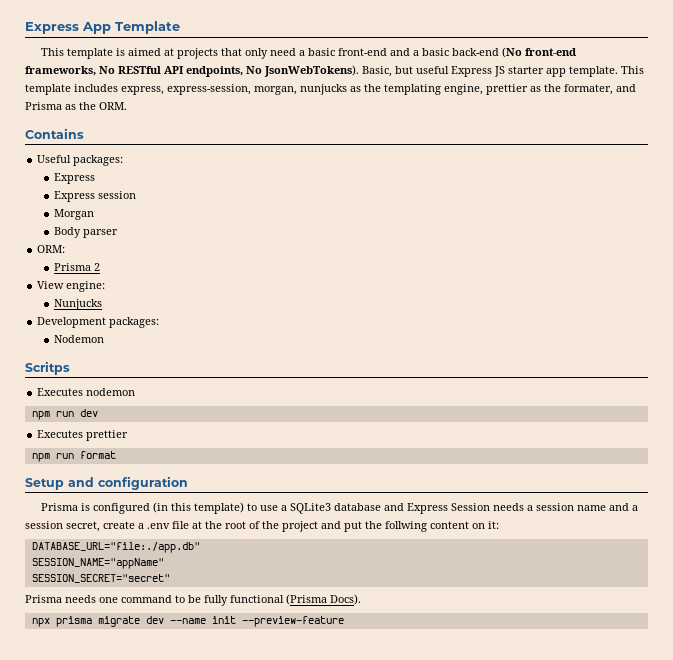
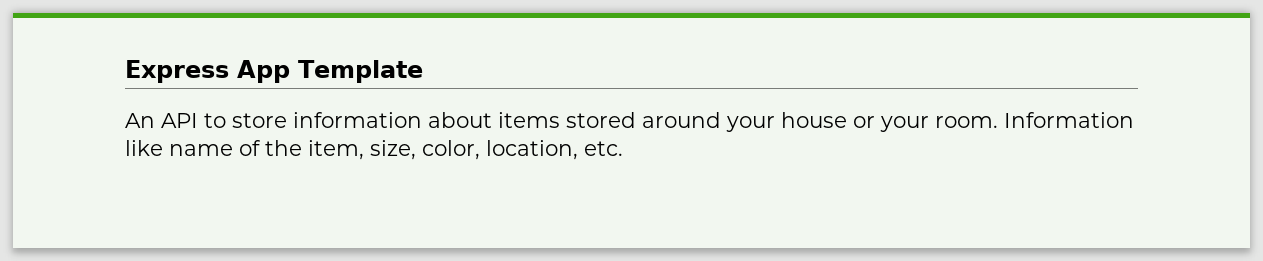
[40,47,576,59] [25,65,644,77] [25,84,636,95] [25,102,127,110] [25,128,84,139] [37,155,124,166] [53,173,95,184] [53,191,136,202] [53,209,94,220] [53,227,118,238] [37,245,66,253] [53,263,100,271] [37,281,106,292] [53,299,102,310] [37,317,160,328] [53,335,104,343] [25,361,70,375] [37,388,136,396] [31,409,98,420] [37,430,129,441] [31,451,116,462] [25,476,188,490] [40,502,638,514] [25,521,499,532] [31,542,200,553] [31,558,164,569] [31,574,170,583] [25,594,361,606] [31,616,344,627] This template is aimed at projects that only need a basic front-end and a basic back-end (No front-end frameworks, No RESTful API endpoints, No JsonWebTokens). Basic, but useful Express JS starter app template. This template includes express, express-session, morgan, nunjucks as the templating engine, prettier as the formater, and Prisma as the ORM. // Contains // Useful packages: // Express // Express session // Morgan // Body parser // ORM: // Prisma 2 // View engine: // Nunjucks // Development packages: // Nodemon // Scritps // Executes nodemon // npm run dev // Executes prettier // npm run format // Setup and configuration // Prisma is configured (in this template) to use a SQLite3 database and Express Session needs a session name and a session secret, create a .env file at the root of the project and put the follwing content on it: // DATABASE_URL="file:./app.db" // SESSION_NAME="appName" // SESSION_SECRET="secret" // Prisma needs one command to be fully functional (Prisma Docs). // npx prisma migrate dev --name init --preview-feature -> [125,112,1134,132] [125,140,623,160] An API to store information about items stored around your house or your room. Information like name of the item, size, color, location, etc.

